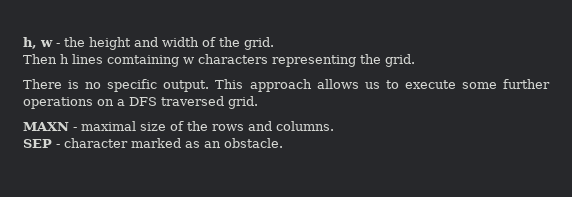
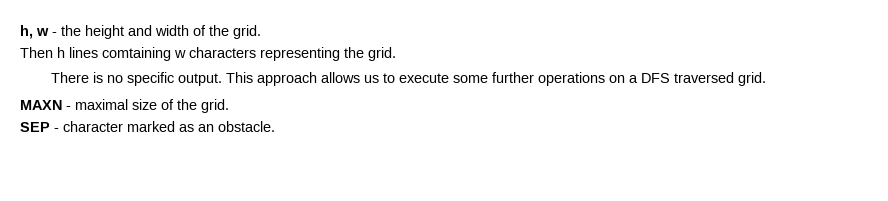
[212,121,334,131] rows and columns. -> [201,99,229,113] grid.

